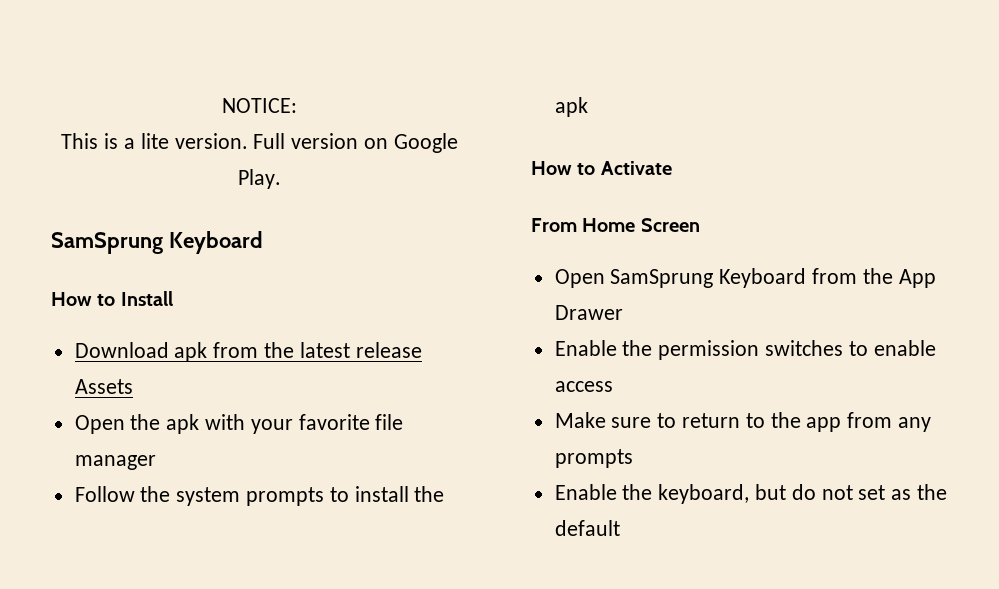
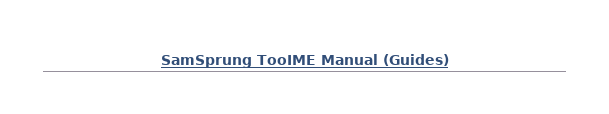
[222,98,297,113] [61,133,458,153] [238,169,281,189] [51,231,263,254] [51,291,173,306] [74,342,422,362] [74,379,133,394] [74,414,404,434] [74,455,156,470] [74,486,445,506] [554,97,588,117] [531,161,672,175] [531,218,700,232] [554,268,936,288] [554,305,623,320] [554,340,936,360] [554,381,613,392] [554,412,932,432] [554,449,633,468] [554,484,948,504] [554,520,620,536] NOTICE: // This is a lite version. Full version on Google Play. // SamSprung Keyboard // How to Install // Download apk from the latest release Assets // Open the apk with your favorite file manager // Follow the system prompts to install the apk // How to Activate // From Home Screen // Open SamSprung Keyboard from the App Drawer // Enable the permission switches to enable access // Make sure to return to the app from any prompts // Enable the keyboard, but do not set as the default -> [160,54,449,68] SamSprung TooIME Manual (Guides)

